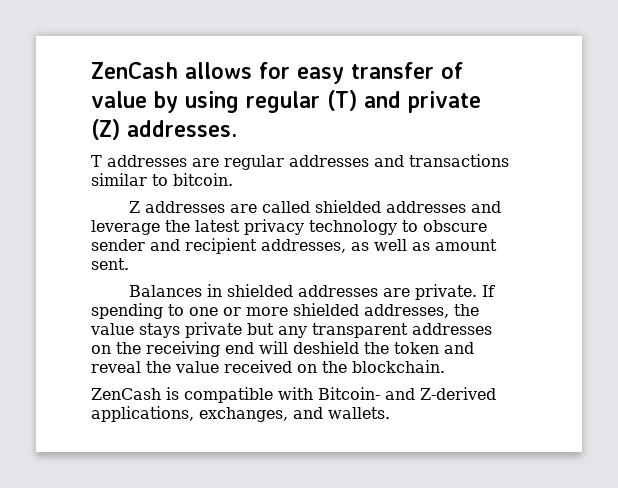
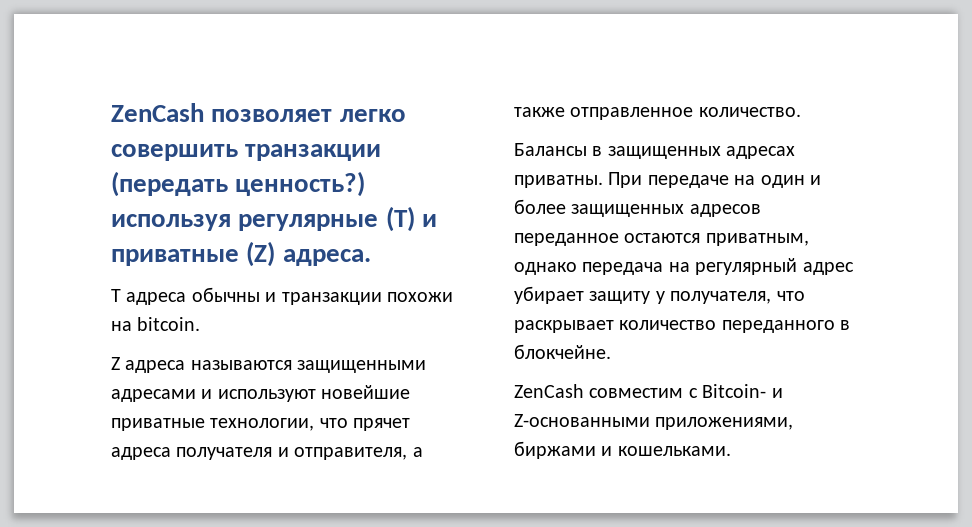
[91,62,463,84] [91,90,481,113] [91,119,237,140] [91,154,509,170] [91,173,233,186] [128,200,501,213] [91,219,487,235] [91,238,497,254] [91,258,129,270] [128,284,495,300] [91,303,479,319] [90,322,492,338] [91,341,474,357] [91,360,445,373] [91,387,496,403] [91,406,390,422] ZenCash allows for easy transfer of value by using regular (T) and private (Z) addresses. // T addresses are regular addresses and transactions similar to bitcoin. // Z addresses are called shielded addresses and leverage the latest privacy technology to obscure sender and recipient addresses, as well as amount sent. // Balances in shielded addresses are private. If spending to one or more shielded addresses, the value stays private but any transparent addresses on the receiving end will deshield the token and reveal the value received on the blockchain. // ZenCash is compatible with Bitcoin- and Z-derived applications, exchanges, and wallets. -> [111,103,406,122] [111,144,382,161] [111,171,366,197] [111,206,437,232] [111,241,371,267] [111,287,453,305] [111,317,201,331] [111,357,427,373] [111,385,411,402] [111,418,411,431] [111,447,423,460] [514,107,801,120] [514,143,796,159] [514,172,821,188] [514,199,761,217] [514,233,809,246] [514,258,854,275] [514,286,805,304] [514,320,851,333] [514,344,611,359] [514,384,783,398] [514,414,794,430] [514,441,731,459] ZenCash позволяет легко совершить транзакции (передать ценность?) используя регулярные (T) и приватные (Z) адреса. // Т адреса обычны и транзакции похожи на bitcoin. // Z адреса называются защищенными адресами и используют новейшие приватные технологии, что прячет адреса получателя и отправителя, а также отправленное количество. // Балансы в защищенных адресах приватны. При передаче на один и более защищенных адресов переданное остаются приватным, однако передача на регулярный адрес убирает защиту у получателя, что раскрывает количество переданного в блокчейне. // ZenCash совместим с Bitcoin- и Z-основанными приложениями, биржами и кошельками.

